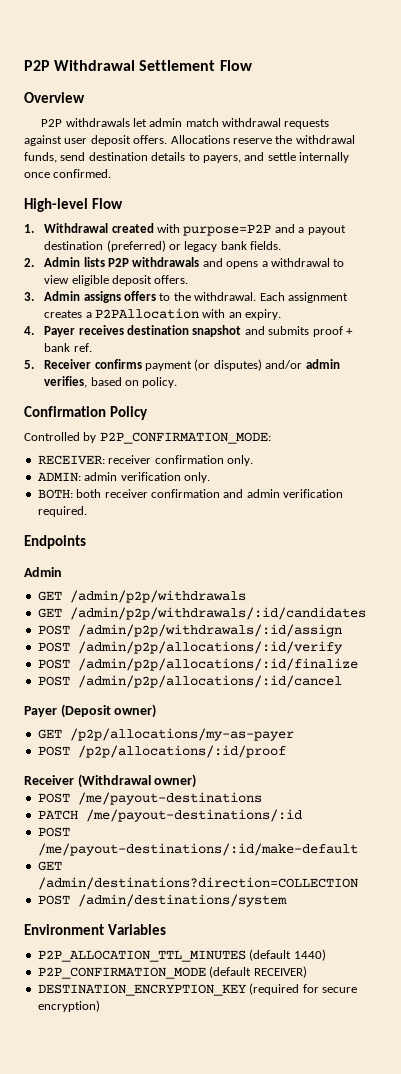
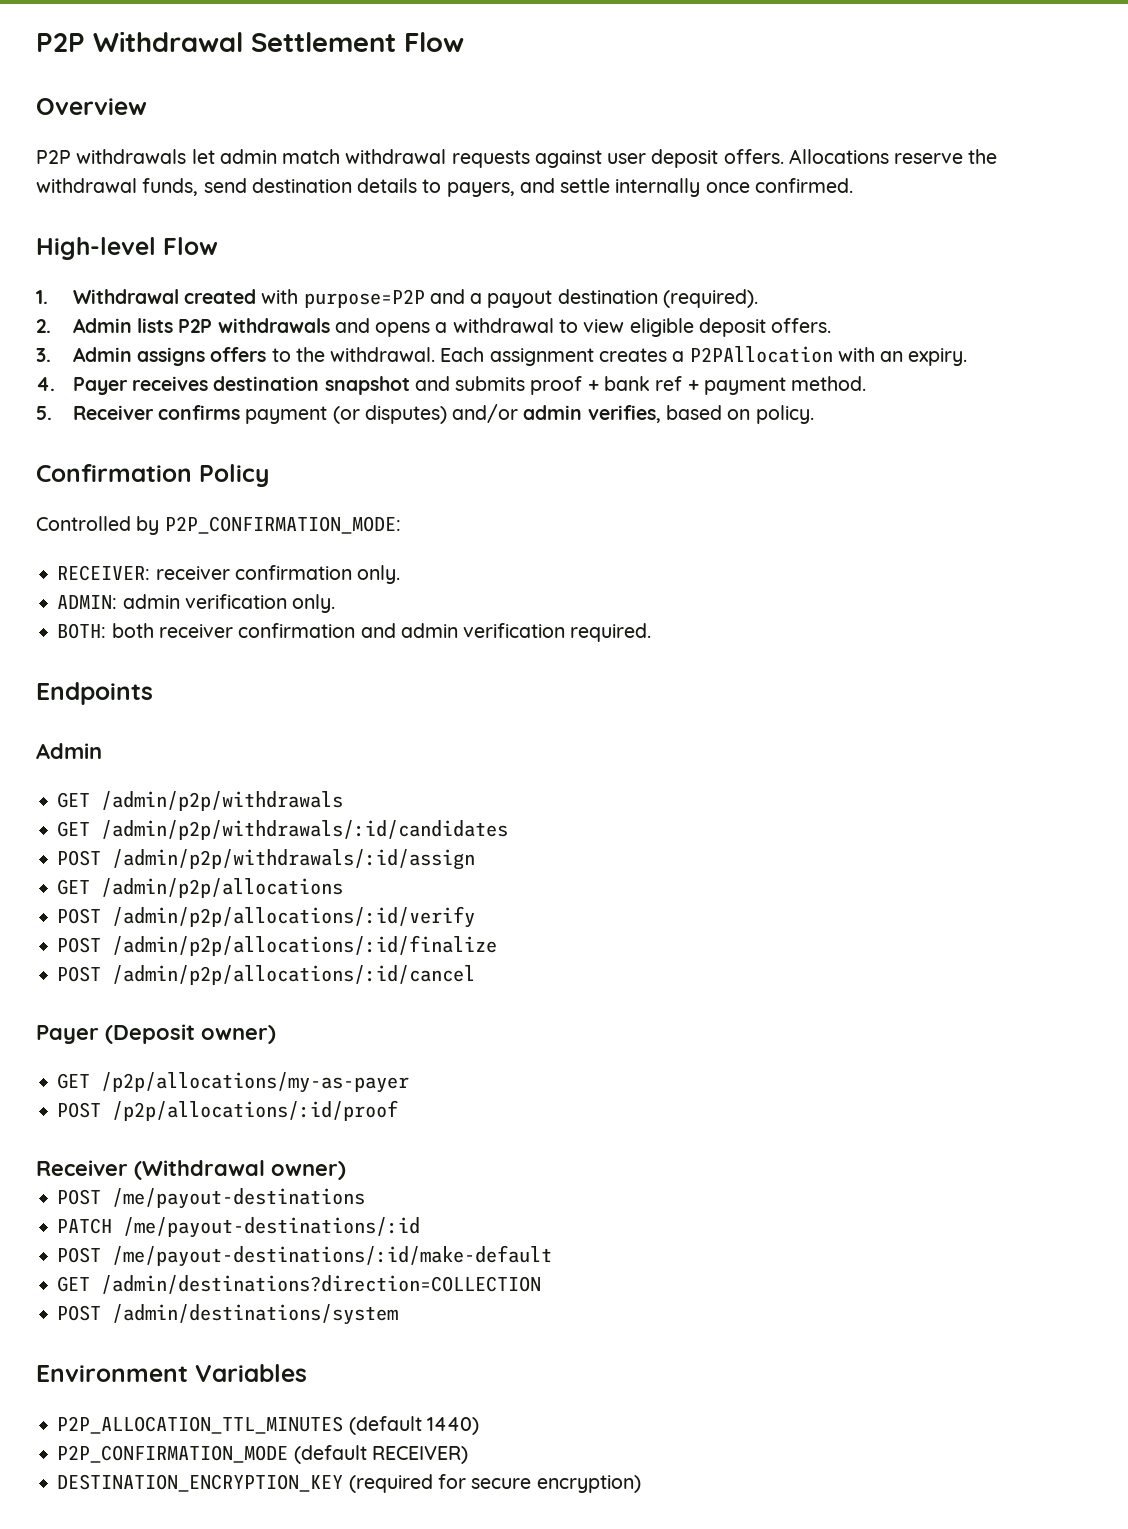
[106,240,282,252] (preferred) or legacy bank fields. -> [662,289,758,308] (required).
[73,343,92,352] ref. -> [655,376,867,395] ref + payment method.
(342, 630) none -> [57,878,344,898] // GET /admin/p2p/allocations

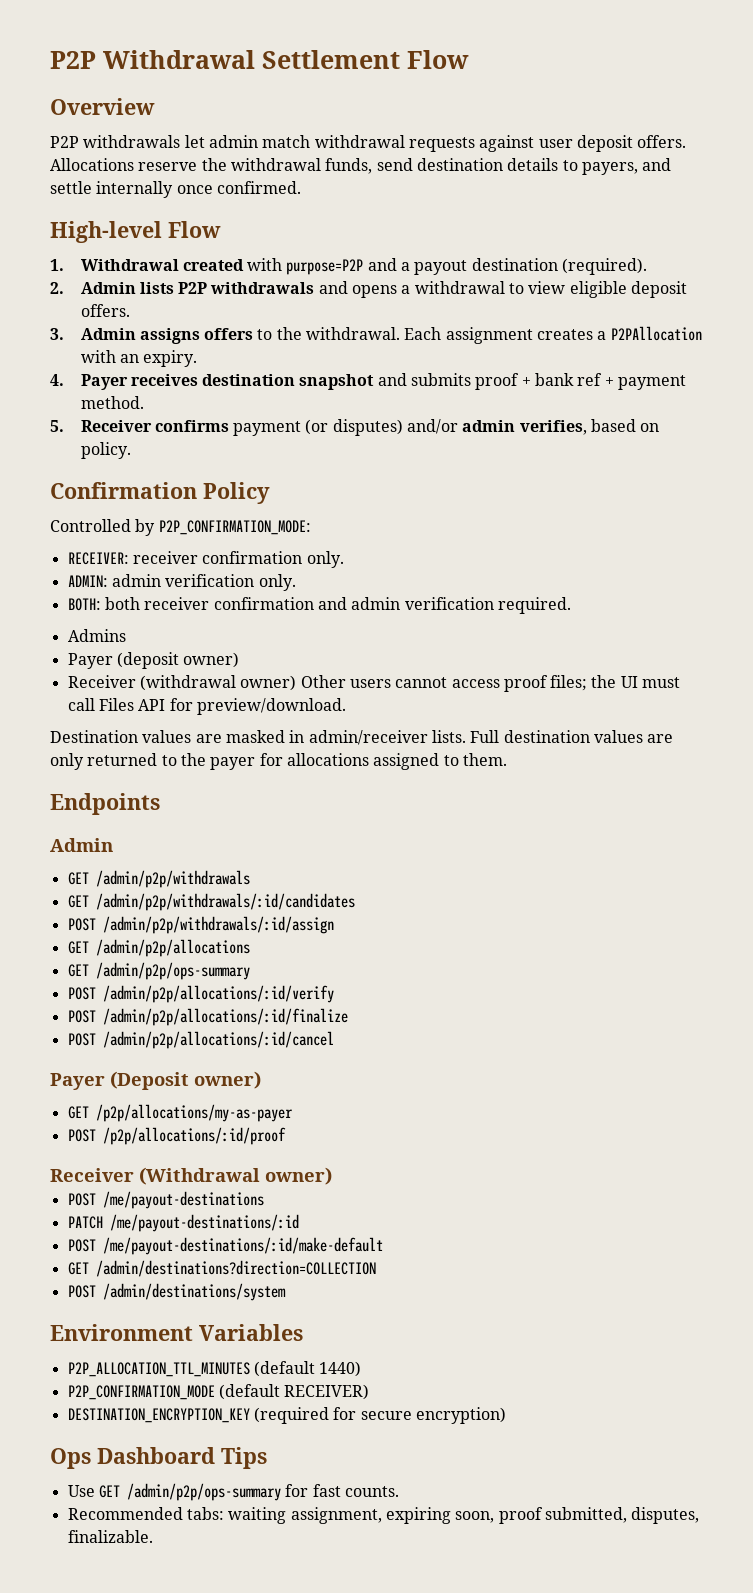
(652, 632) none -> [67,629,126,642] [67,652,240,669] [67,675,681,692] [67,698,346,715] [50,730,674,745] [50,753,507,770] // Admins // Payer (deposit owner) // Receiver (withdrawal owner) Other users cannot access proof files; the UI must call Files API for preview/download. // Destination values are masked in admin/receiver lists. Full destination values are only returned to the payer for allocations assigned to them.
(344, 888) none -> [67,962,250,980] // GET /admin/p2p/ops-summary
(641, 1484) none -> [50,1447,267,1469] [67,1483,399,1501] [67,1507,700,1524] [67,1530,153,1543] // Ops Dashboard Tips // Use GET /admin/p2p/ops-summary for fast counts. // Recommended tabs: waiting assignment, expiring soon, proof submitted, disputes, finalizable.

